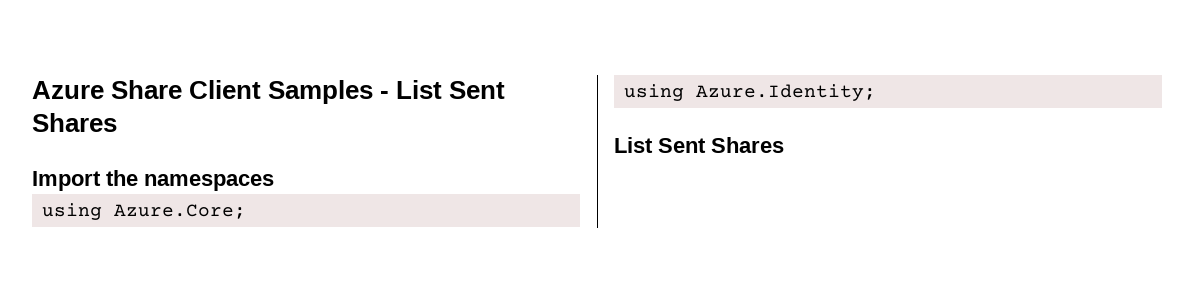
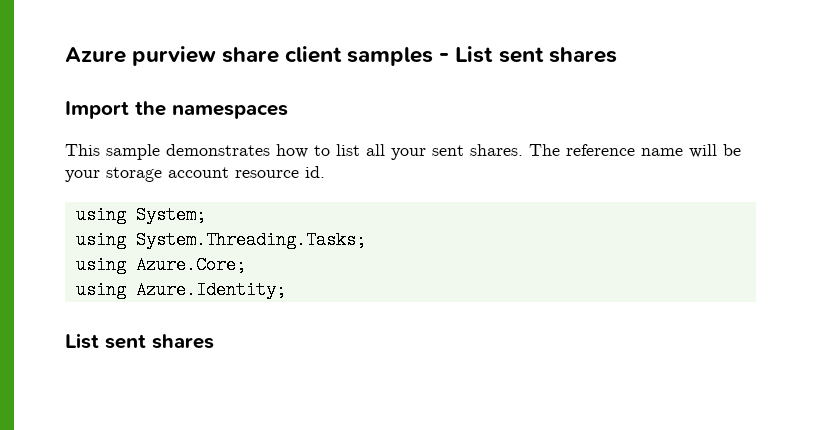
[111,80,506,104] [32,113,117,132] [32,170,274,191] Share Client Samples - List Sent Shares // Import the namespaces -> [132,46,617,66] [65,101,288,119] [65,144,741,160] [65,166,325,182] [75,206,206,224] [75,231,366,249] purview share client samples - List sent shares // Import the namespaces // This sample demonstrates how to list all your sent shares. The reference name will be your storage account resource id. // using System; // using System.Threading.Tasks;
[658,137,784,153] Sent Shares -> [105,334,214,349] sent shares

